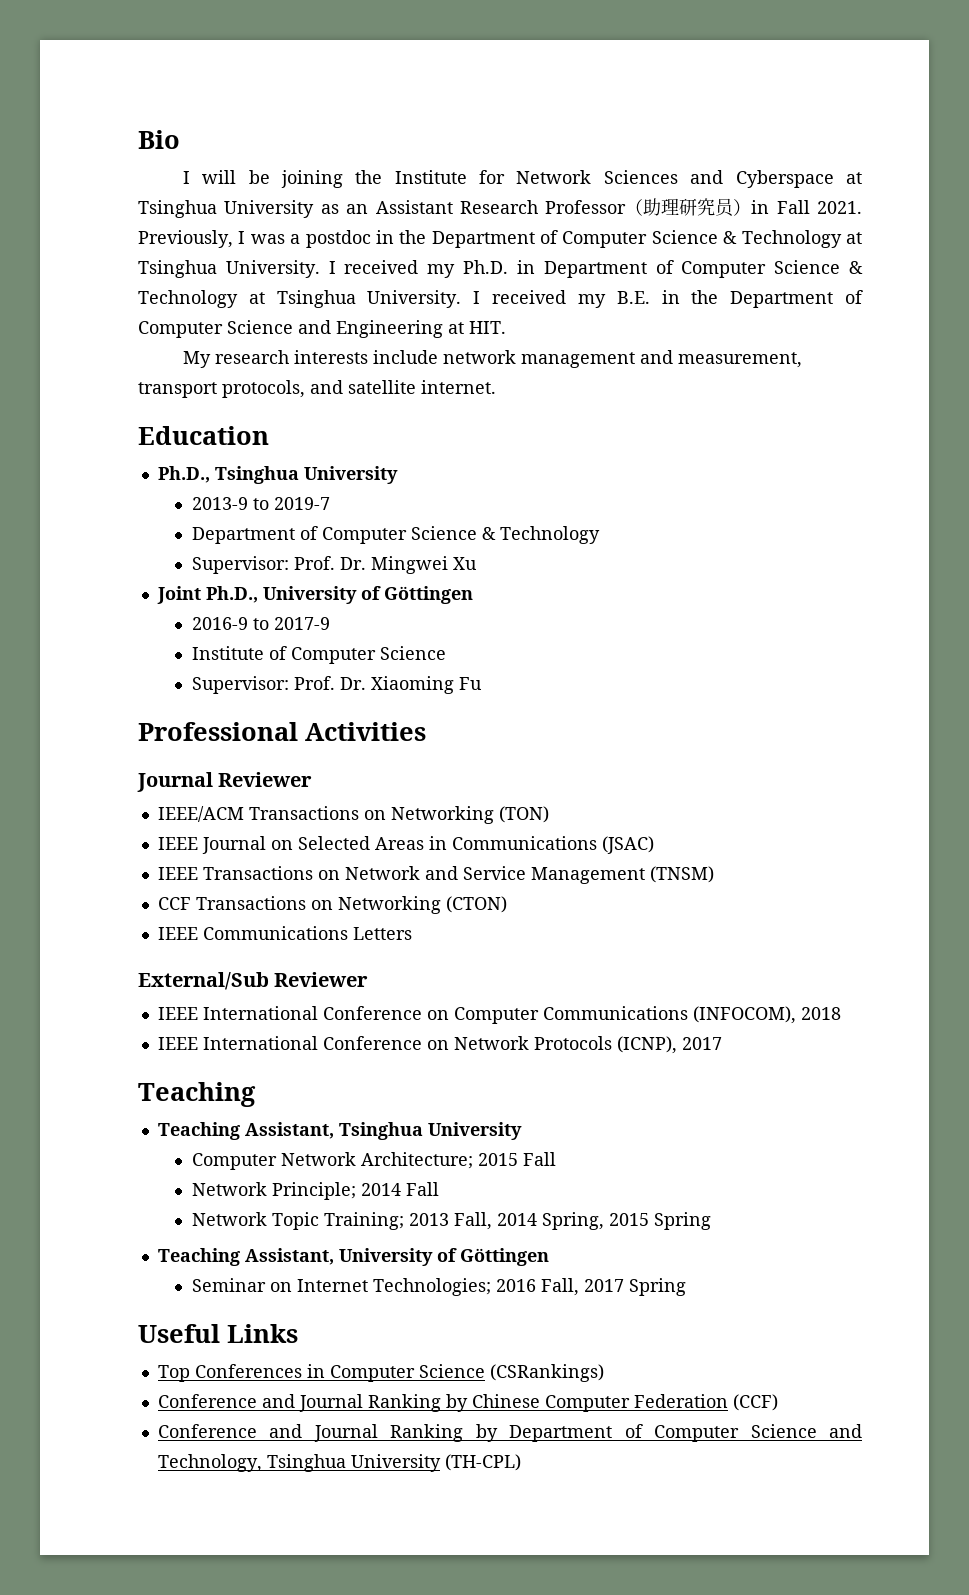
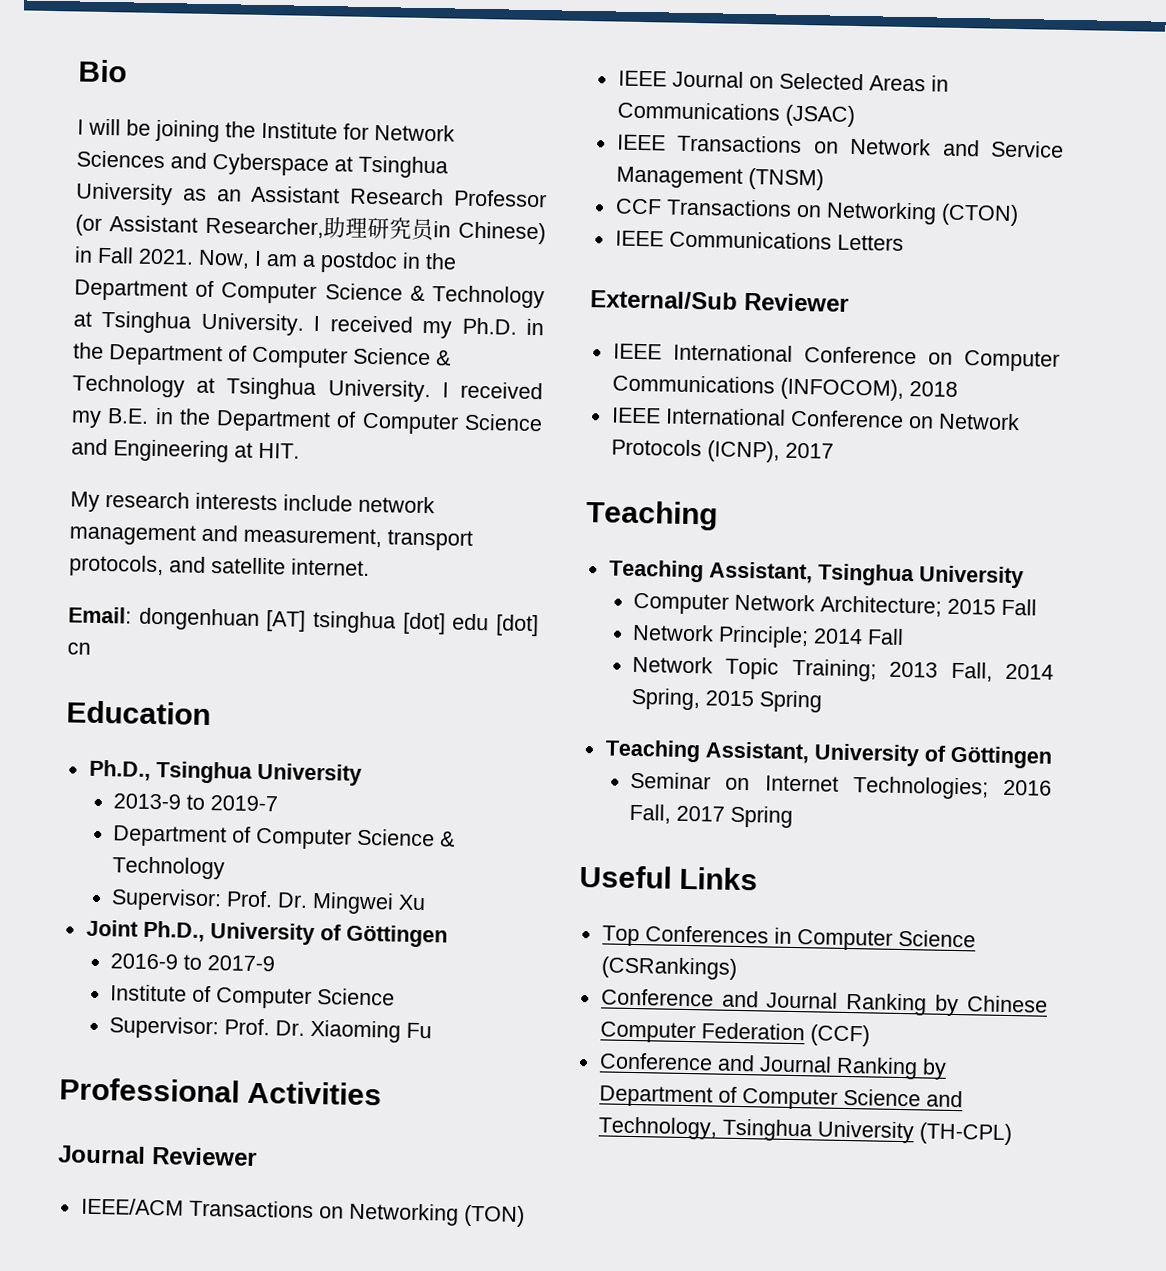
[625,199,644,216] （ -> [75,214,324,239] (or Assistant Researcher,
[733,199,752,216] ） -> [433,221,546,245] in Chinese)
[138,230,285,248] Previously, I was -> [198,249,298,269] Now, I am
(535, 267) none -> [73,342,104,359] the
(496, 387) none -> [68,606,539,637] [67,642,91,655] // Email: dongenhuan [AT] tsinghua [dot] edu [dot] cn

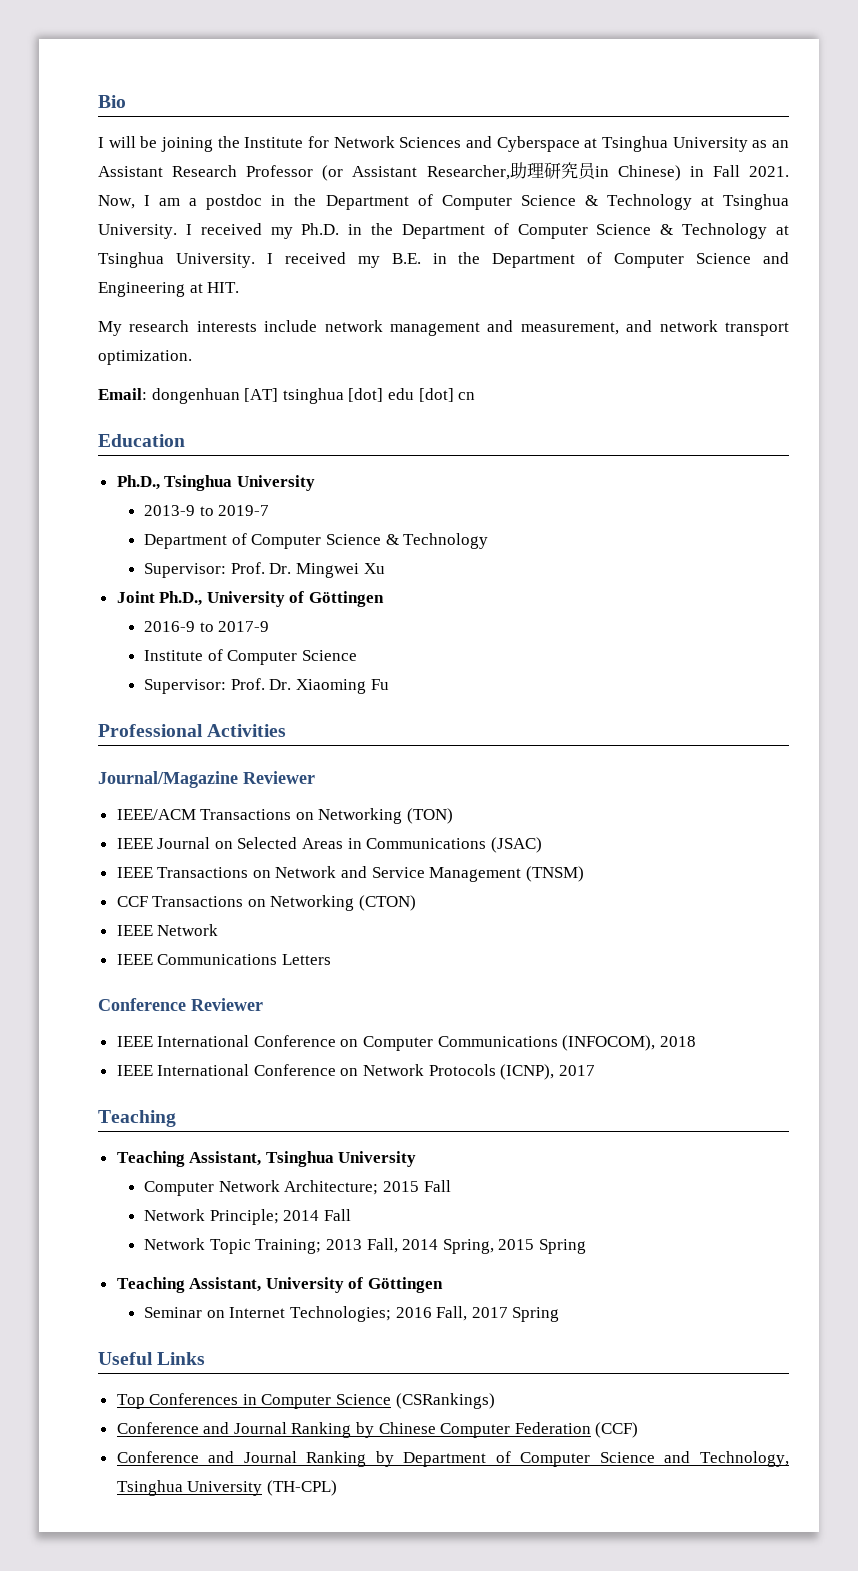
[387,529,473,551] [69,554,370,578] transport protocols, and satellite internet. -> [626,320,789,336] [98,350,192,365] and network transport optimization.
[58,1145,146,1164] Journal -> [98,771,238,788] Journal/Magazine
(1019, 215) none -> [116,924,219,936] // IEEE Network
[590,290,738,310] External/Sub -> [98,998,186,1011] Conference

